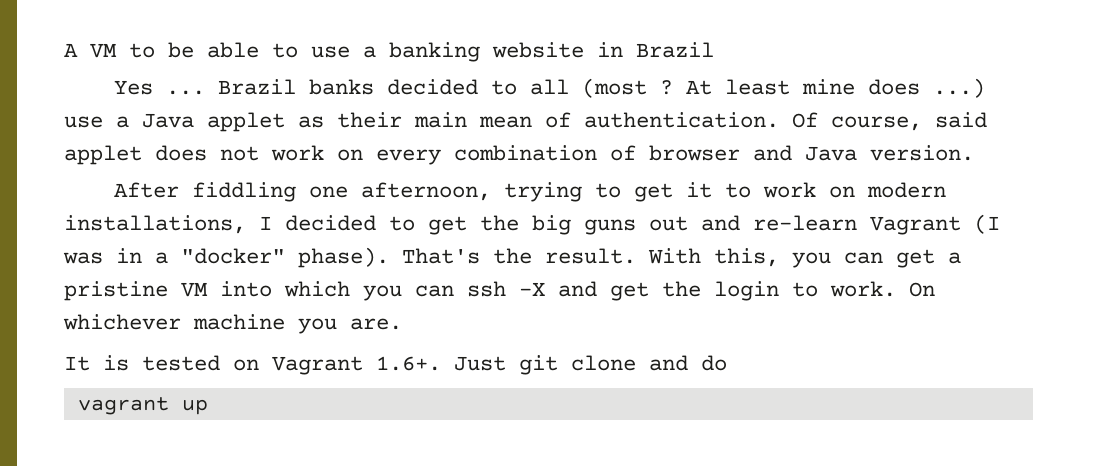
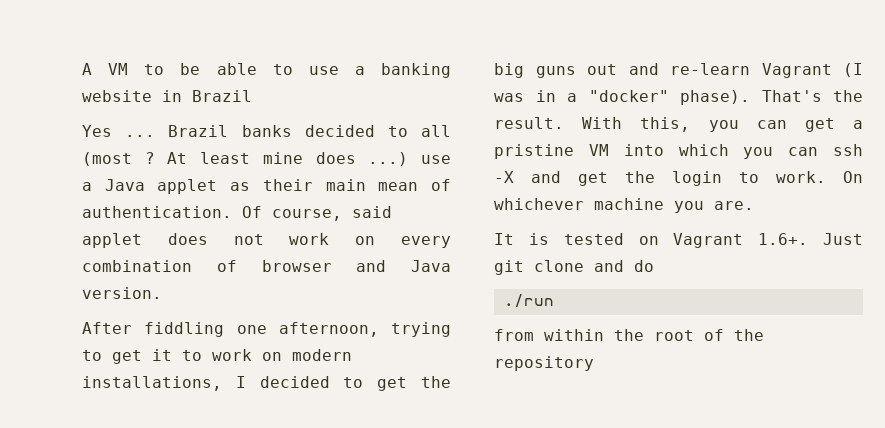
[77,397,208,415] vagrant up -> [503,294,554,308] [494,329,764,341] [494,356,594,371] ./run // from within the root of the repository

